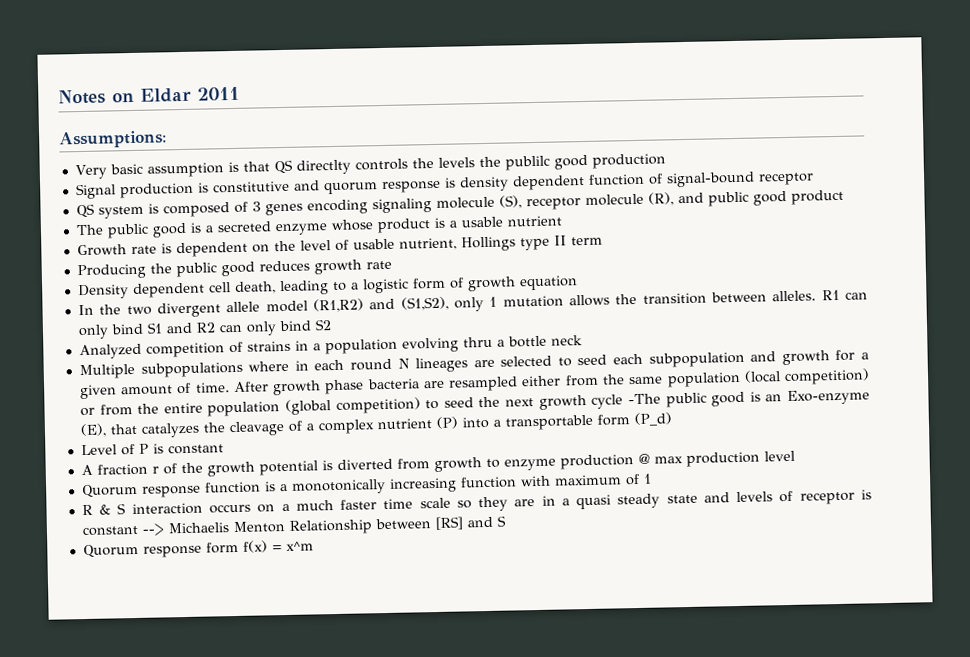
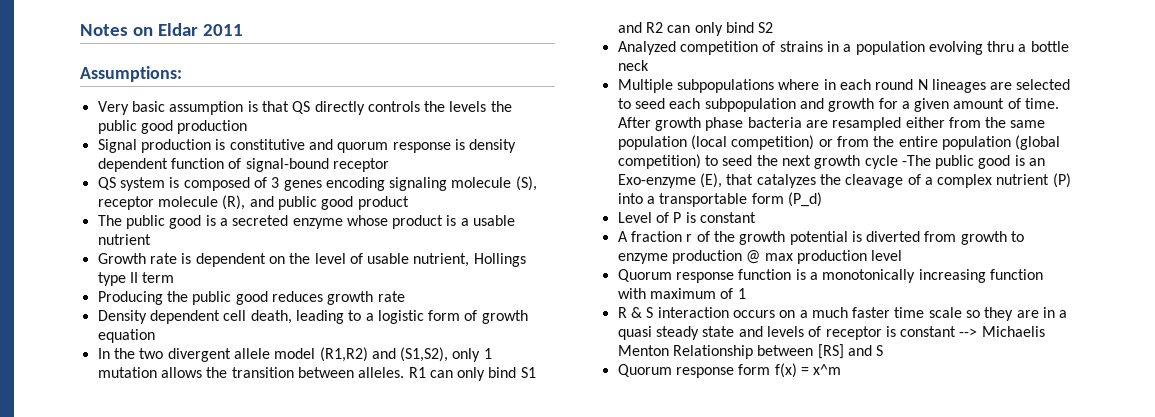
[295,159,351,175] directlty -> [314,101,365,115] directly
[504,155,550,171] publilc -> [97,120,137,134] public

